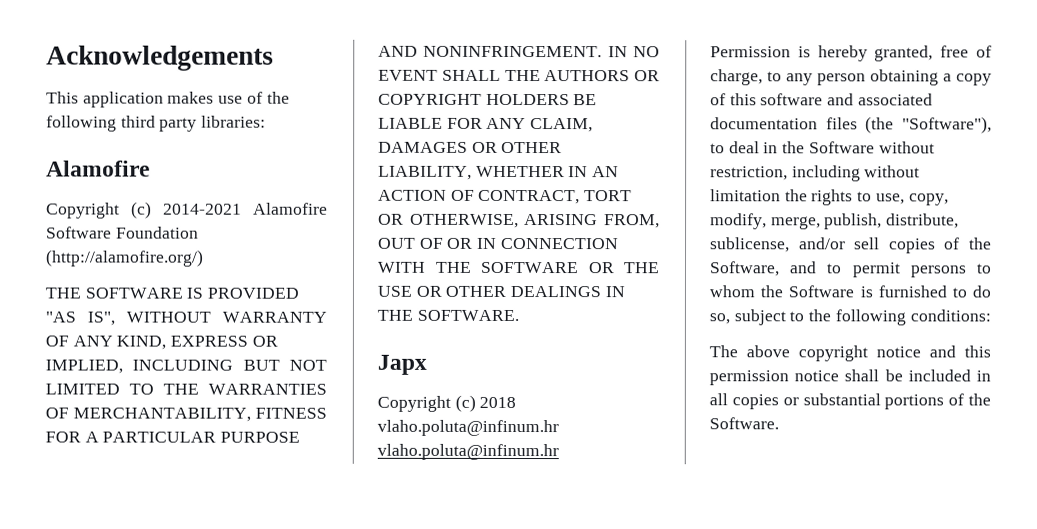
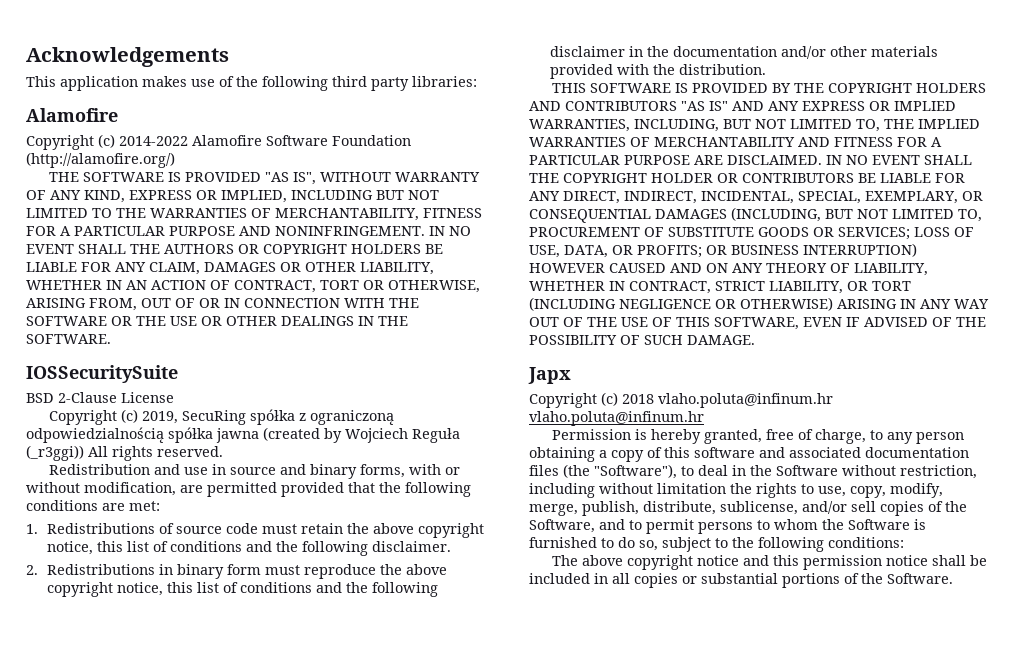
[163,203,242,215] 2014-2021 -> [119,136,188,146] 2014-2022
(519, 315) none -> [26,365,178,383] [26,392,174,403] [48,409,394,425] [26,427,460,443] [26,445,223,461] [48,464,460,479] [26,482,471,497] [26,500,160,511] [26,523,484,538] [46,541,451,556] [26,564,447,579] [46,582,438,597] [549,46,938,59] [549,64,766,79] [551,83,986,93] [529,101,956,111] [529,119,980,132] [529,137,942,147] [529,155,972,165] [529,173,965,183] [529,191,983,204] [529,207,982,223] [529,227,974,240] [529,243,917,258] [529,263,928,276] [529,281,911,294] [529,297,989,311] [529,317,986,330] [529,335,755,345] // IOSSecuritySuite // BSD 2-Clause License // Copyright (c) 2019, SecuRing spółka z ograniczoną odpowiedzialnością spółka jawna (created by Wojciech Reguła (_r3ggi)) All rights reserved. // Redistribution and use in source and binary forms, with or without modification, are permitted provided that the following conditions are met: // 1. Redistributions of source code must retain the above copyright notice, this list of conditions and the following disclaimer. // 2. Redistributions in binary form must reproduce the above copyright notice, this list of conditions and the following disclaimer in the documentation and/or other materials provided with the distribution. // THIS SOFTWARE IS PROVIDED BY THE COPYRIGHT HOLDERS AND CONTRIBUTORS "AS IS" AND ANY EXPRESS OR IMPLIED WARRANTIES, INCLUDING, BUT NOT LIMITED TO, THE IMPLIED WARRANTIES OF MERCHANTABILITY AND FITNESS FOR A PARTICULAR PURPOSE ARE DISCLAIMED. IN NO EVENT SHALL THE COPYRIGHT HOLDER OR CONTRIBUTORS BE LIABLE FOR ANY DIRECT, INDIRECT, INCIDENTAL, SPECIAL, EXEMPLARY, OR CONSEQUENTIAL DAMAGES (INCLUDING, BUT NOT LIMITED TO, PROCUREMENT OF SUBSTITUTE GOODS OR SERVICES; LOSS OF USE, DATA, OR PROFITS; OR BUSINESS INTERRUPTION) HOWEVER CAUSED AND ON ANY THEORY OF LIABILITY, WHETHER IN CONTRACT, STRICT LIABILITY, OR TORT (INCLUDING NEGLIGENCE OR OTHERWISE) ARISING IN ANY WAY OUT OF THE USE OF THIS SOFTWARE, EVEN IF ADVISED OF THE POSSIBILITY OF SUCH DAMAGE.

